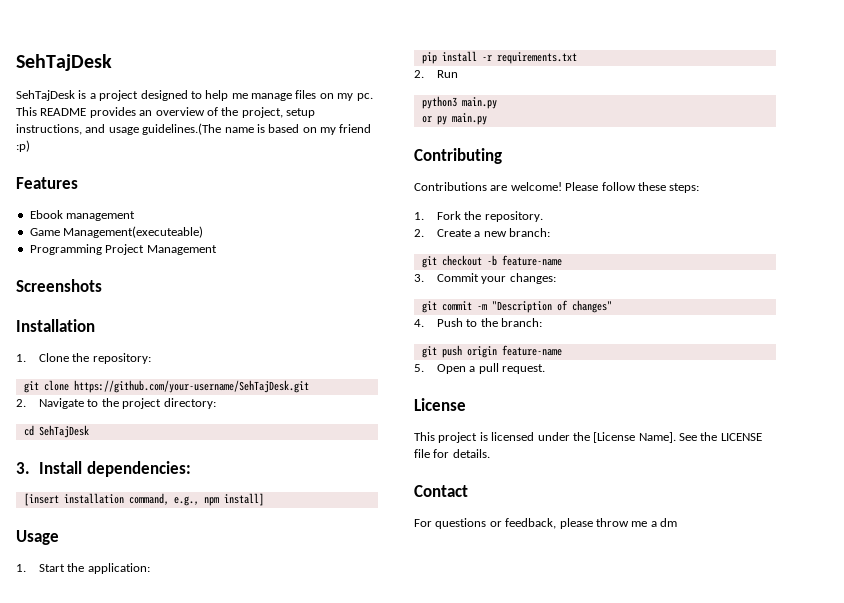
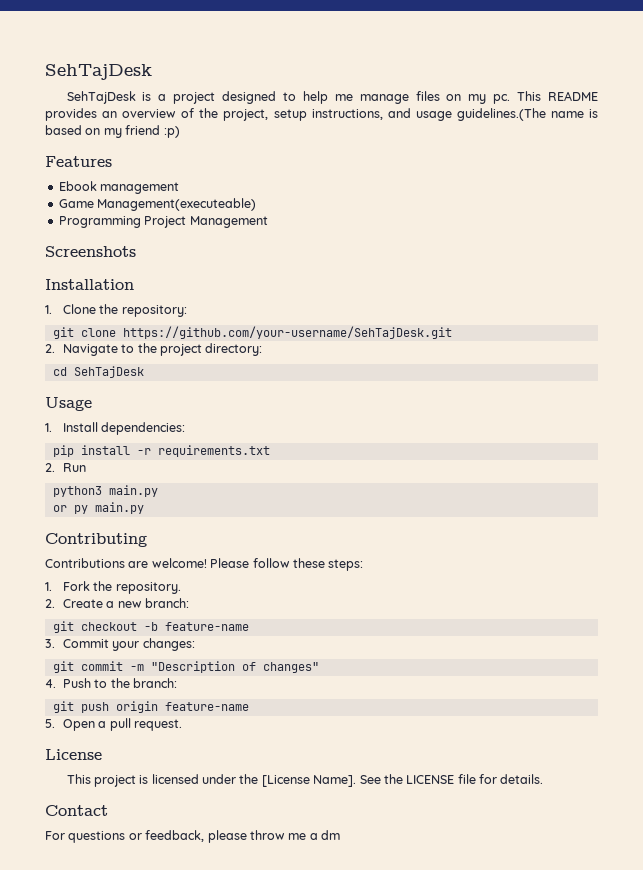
[16,462,30,474] 3. -> [45,397,92,411] [45,423,52,432] Usage // 1.
[23,493,264,506] [16,530,59,545] [16,563,150,574] // [insert installation command, e.g., npm install] // Usage // 1. Start the application: -> (186, 428) none

